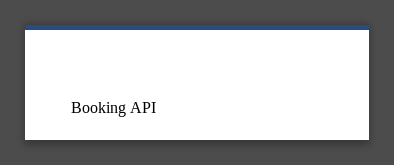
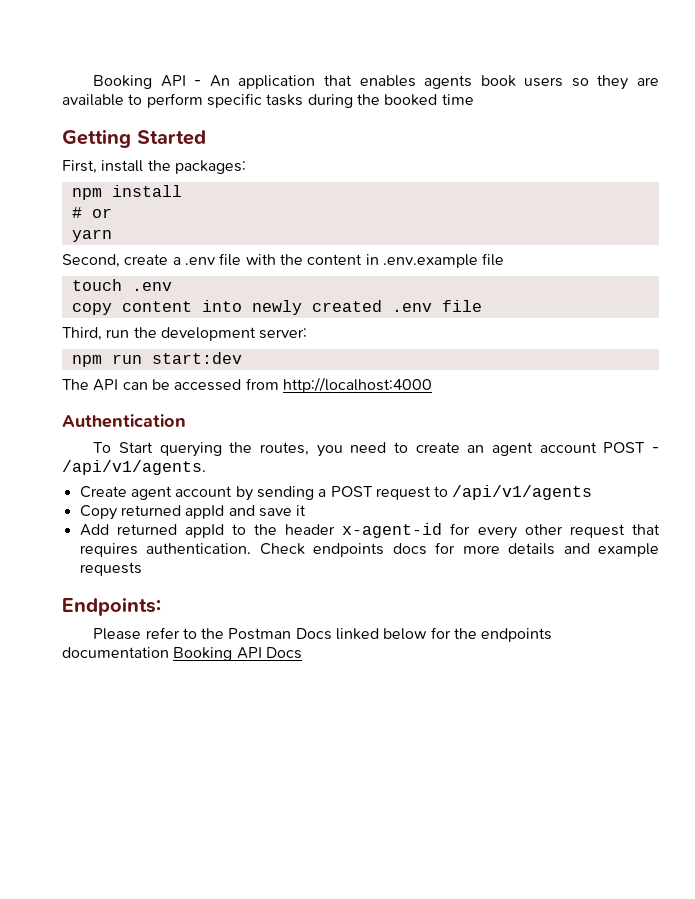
[71,102,157,117] Booking API -> [93,75,659,90] [62,93,474,108] [62,129,206,148] [62,160,246,174] [71,185,182,200] [71,207,112,218] [71,229,112,242] [62,253,505,268] [71,279,172,291] [71,300,482,315] [62,327,308,341] [71,352,242,367] [62,377,432,393] [62,414,186,428] [93,442,659,457] [62,460,206,475] [79,485,593,501] [79,505,307,520] [79,523,660,539] [79,542,659,557] [79,562,142,576] [62,597,161,616] [93,627,553,642] [62,647,302,661] Booking API - An application that enables agents book users so they are available to perform specific tasks during the booked time // Getting Started // First, install the packages: // npm install // # or // yarn // Second, create a .env file with the content in .env.example file // touch .env // copy content into newly created .env file // Third, run the development server: // npm run start:dev // The API can be accessed from http://localhost:4000 // Authentication // To Start querying the routes, you need to create an agent account POST - /api/v1/agents. // Create agent account by sending a POST request to /api/v1/agents // Copy returned appId and save it // Add returned appId to the header x-agent-id for every other request that requires authentication. Check endpoints docs for more details and example requests // Endpoints: // Please refer to the Postman Docs linked below for the endpoints documentation Booking API Docs

